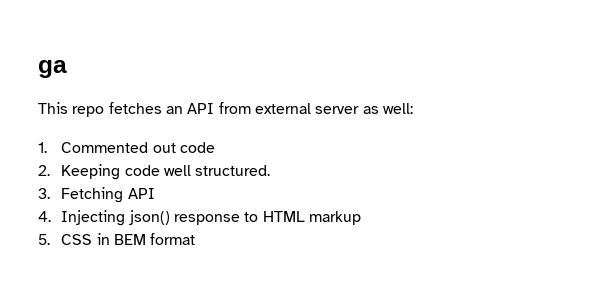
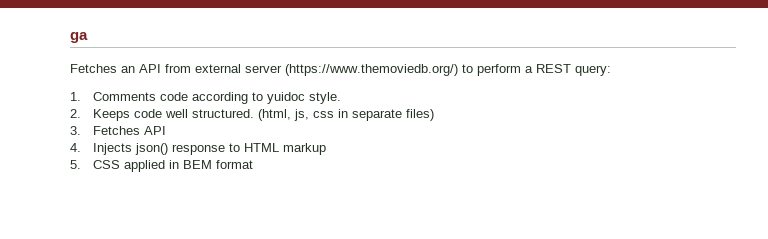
[38,102,162,117] This repo fetches -> [70,64,117,73] Fetches
[362,103,413,114] as well: -> [285,64,611,76] (https://www.themoviedb.org/) to perform a REST query:
[61,142,216,153] Commented out code -> [92,92,341,104] Comments code according to yuidoc style.
[61,164,121,180] Keeping -> [92,109,130,121] Keeps
(271, 170) none -> [257,109,434,121] (html, js, css in separate files)
[61,187,124,203] Fetching -> [92,126,140,135] Fetches
[61,210,126,226] Injecting -> [92,143,132,155] Injects
(93, 239) none -> [123,160,165,172] applied

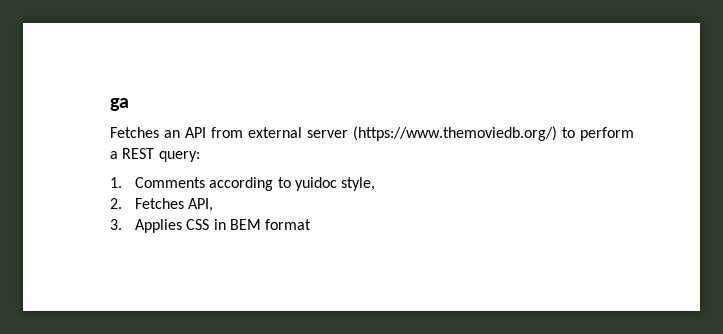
[159,92,188,101] code -> (205, 182) none
[308,92,341,104] [70,109,434,121] [70,126,166,135] [70,143,326,155] [70,160,165,172] style. // 2. Keeps code well structured. (html, js, css in separate files) // 3. Fetches API // 4. Injects json() response to HTML markup // 5. CSS applied -> [341,177,376,191] [110,198,214,212] [110,219,210,233] style, // 2. Fetches API, // 3. Applies CSS

